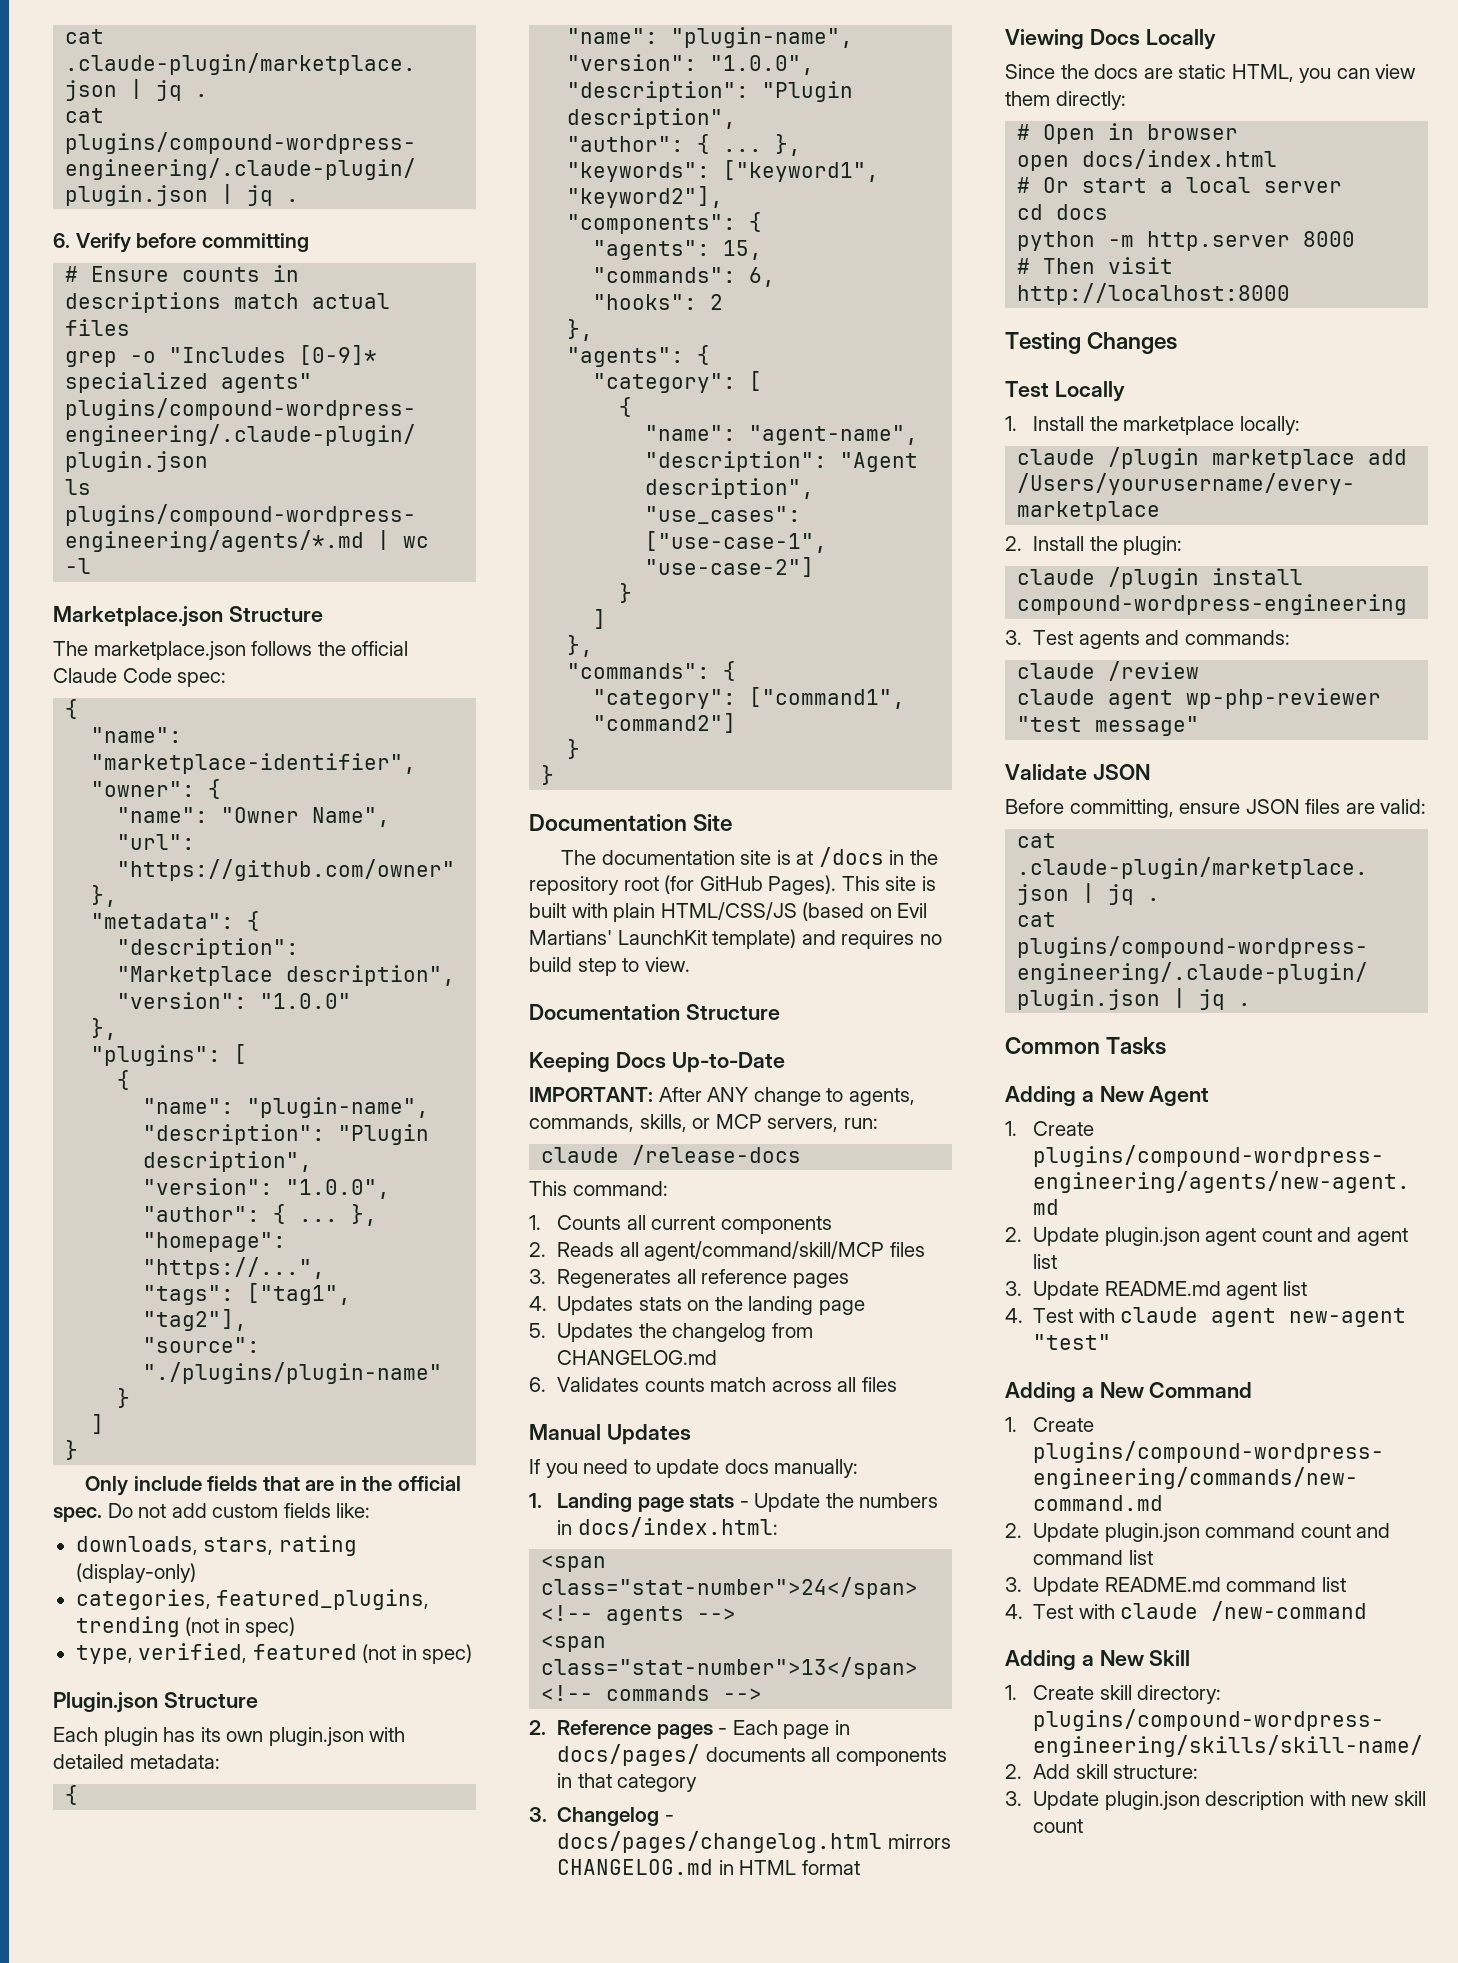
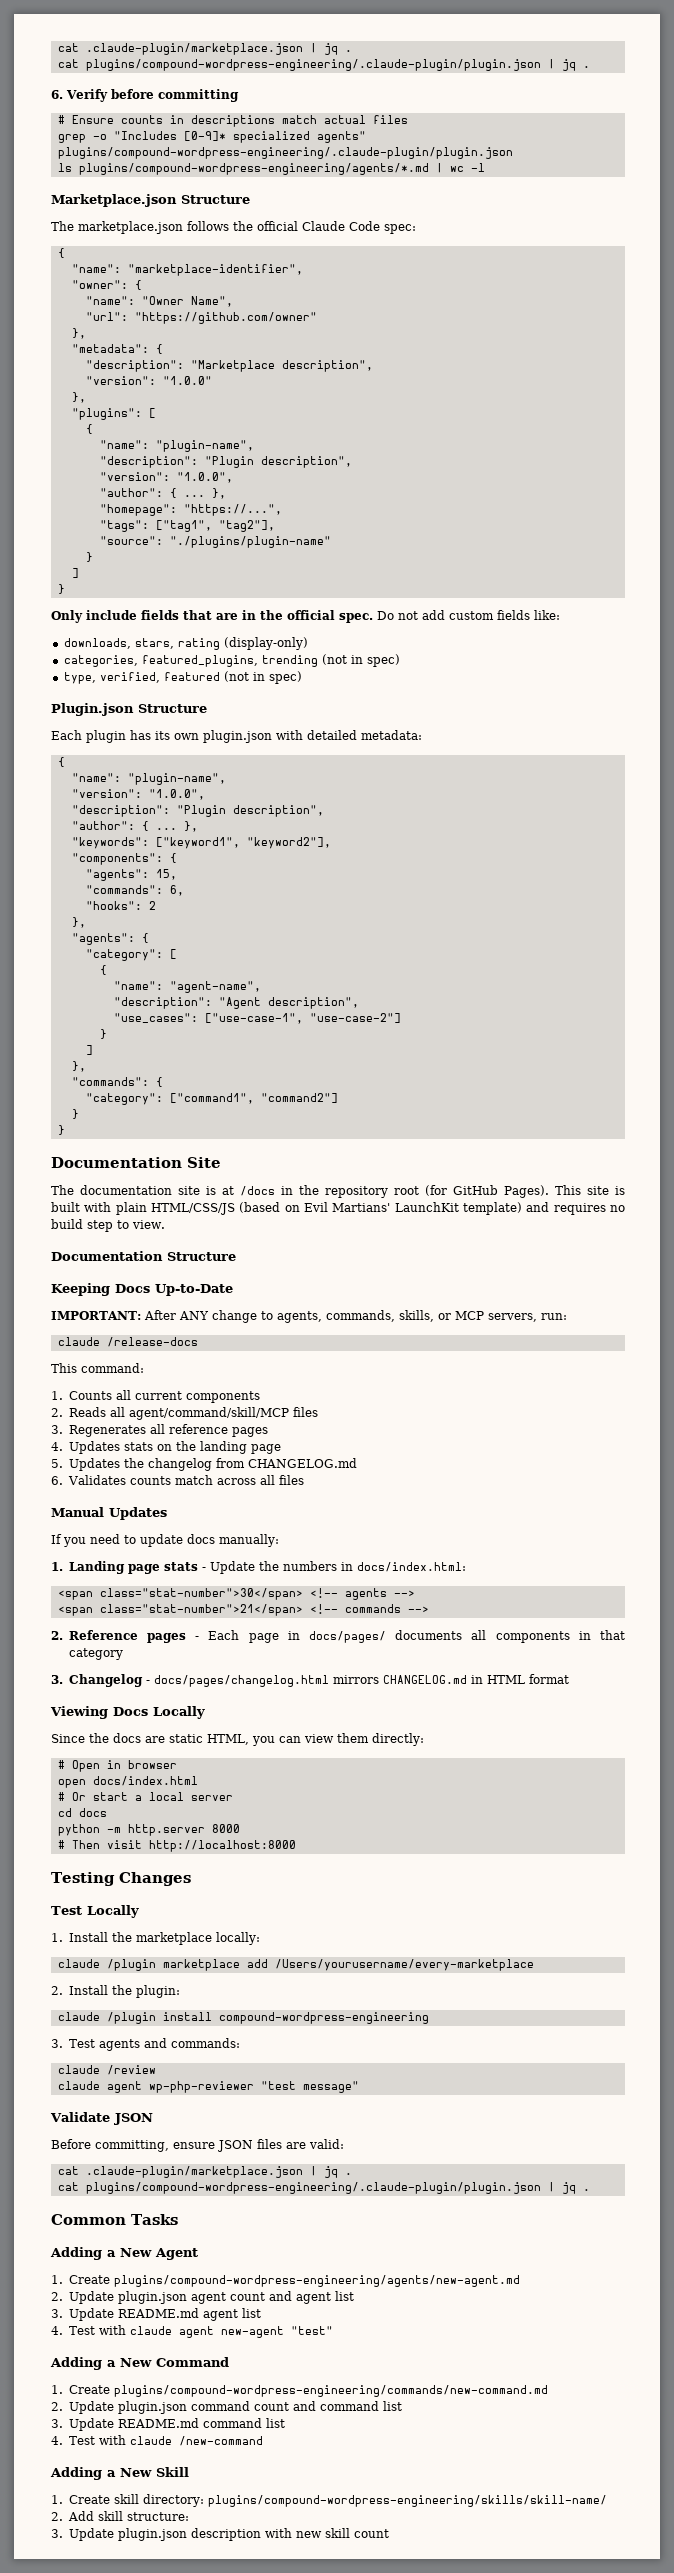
[541,1577,919,1599] class="stat-number">24</span> -> [99,1588,303,1600] class="stat-number">30</span>
[541,1657,919,1679] class="stat-number">13</span> -> [99,1604,303,1616] class="stat-number">21</span>

